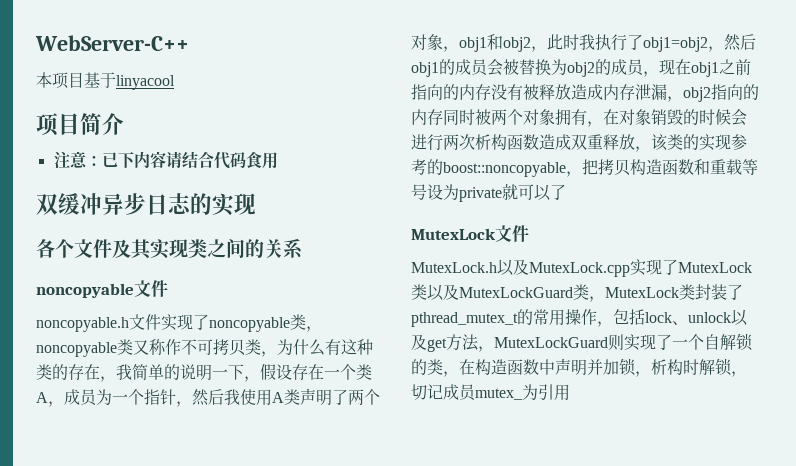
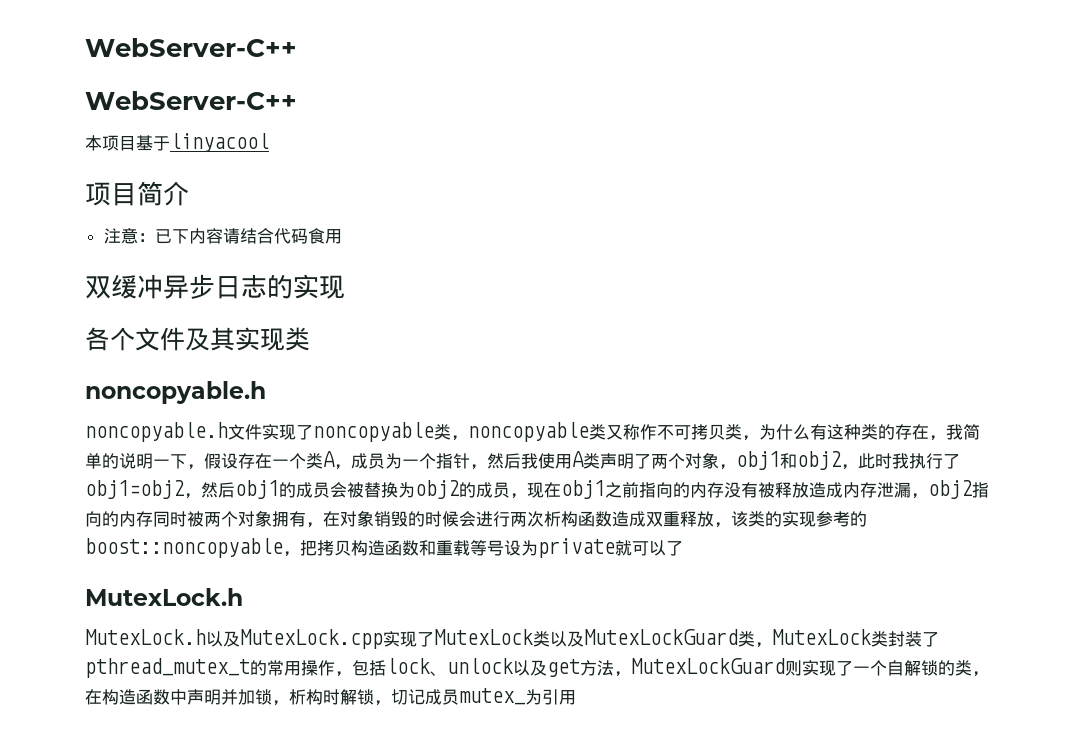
[35,35,189,51] WebServer-C++ -> [85,38,297,57] [85,91,297,110] WebServer-C++ // WebServer-C++
[207,238,303,259] [36,280,168,298] 之间的关系 // noncopyable文件 -> [85,381,266,404] // noncopyable.h
[411,225,529,242] MutexLock文件 -> [85,588,243,606] MutexLock.h

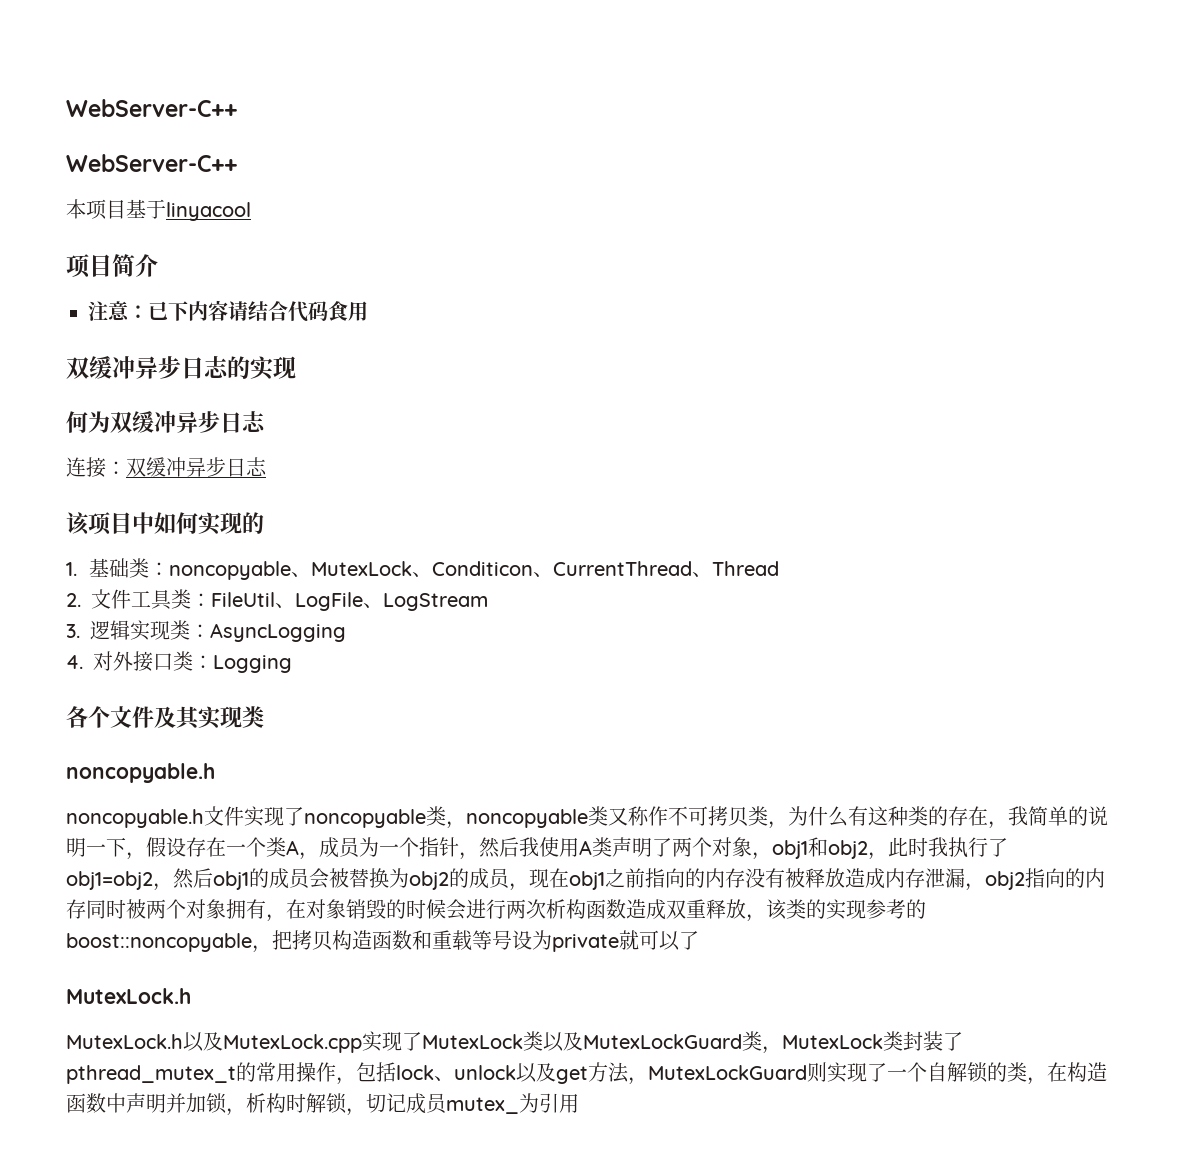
(345, 287) none -> [66,411,266,433] [66,457,267,478] [66,512,264,535] [66,558,779,580] [66,589,488,611] [66,620,346,642] [66,651,292,673] // 何为双缓冲异步日志 // 连接：双缓冲异步日志 // 该项目中如何实现的 // 1.基础类：noncopyable、MutexLock、Conditicon、CurrentThread、Thread // 2.文件工具类：FileUtil、LogFile、LogStream // 3.逻辑实现类：AsyncLogging // 4.对外接口类：Logging

